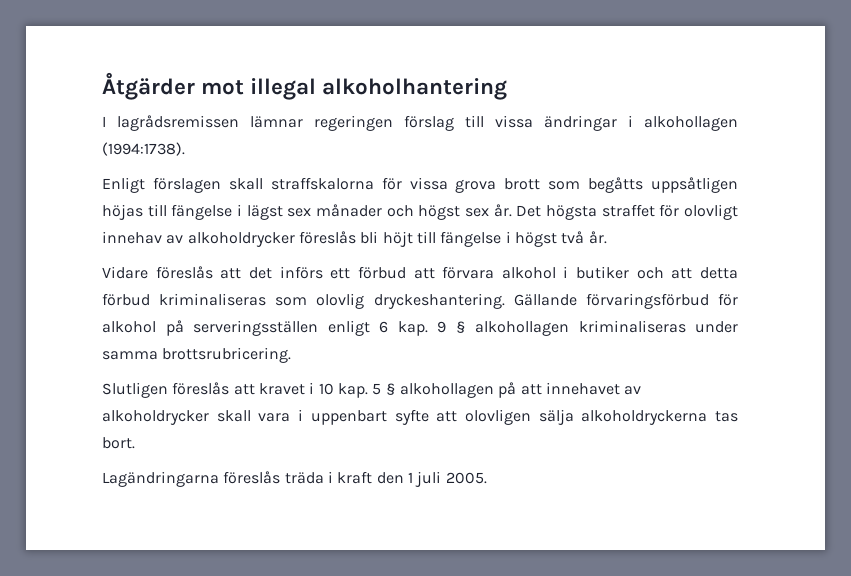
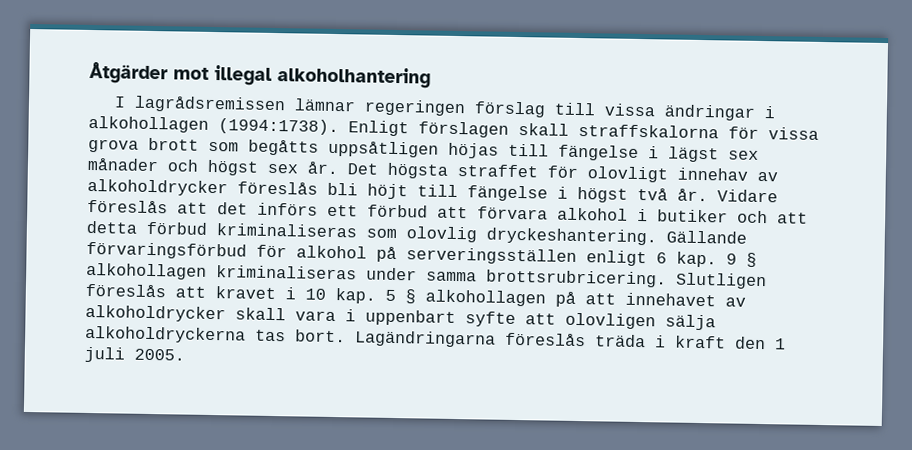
(185, 149) // -> (339, 127) none
(607, 237) // -> (708, 195) none
(292, 355) // -> (667, 278) none
(135, 443) // -> (346, 336) none

